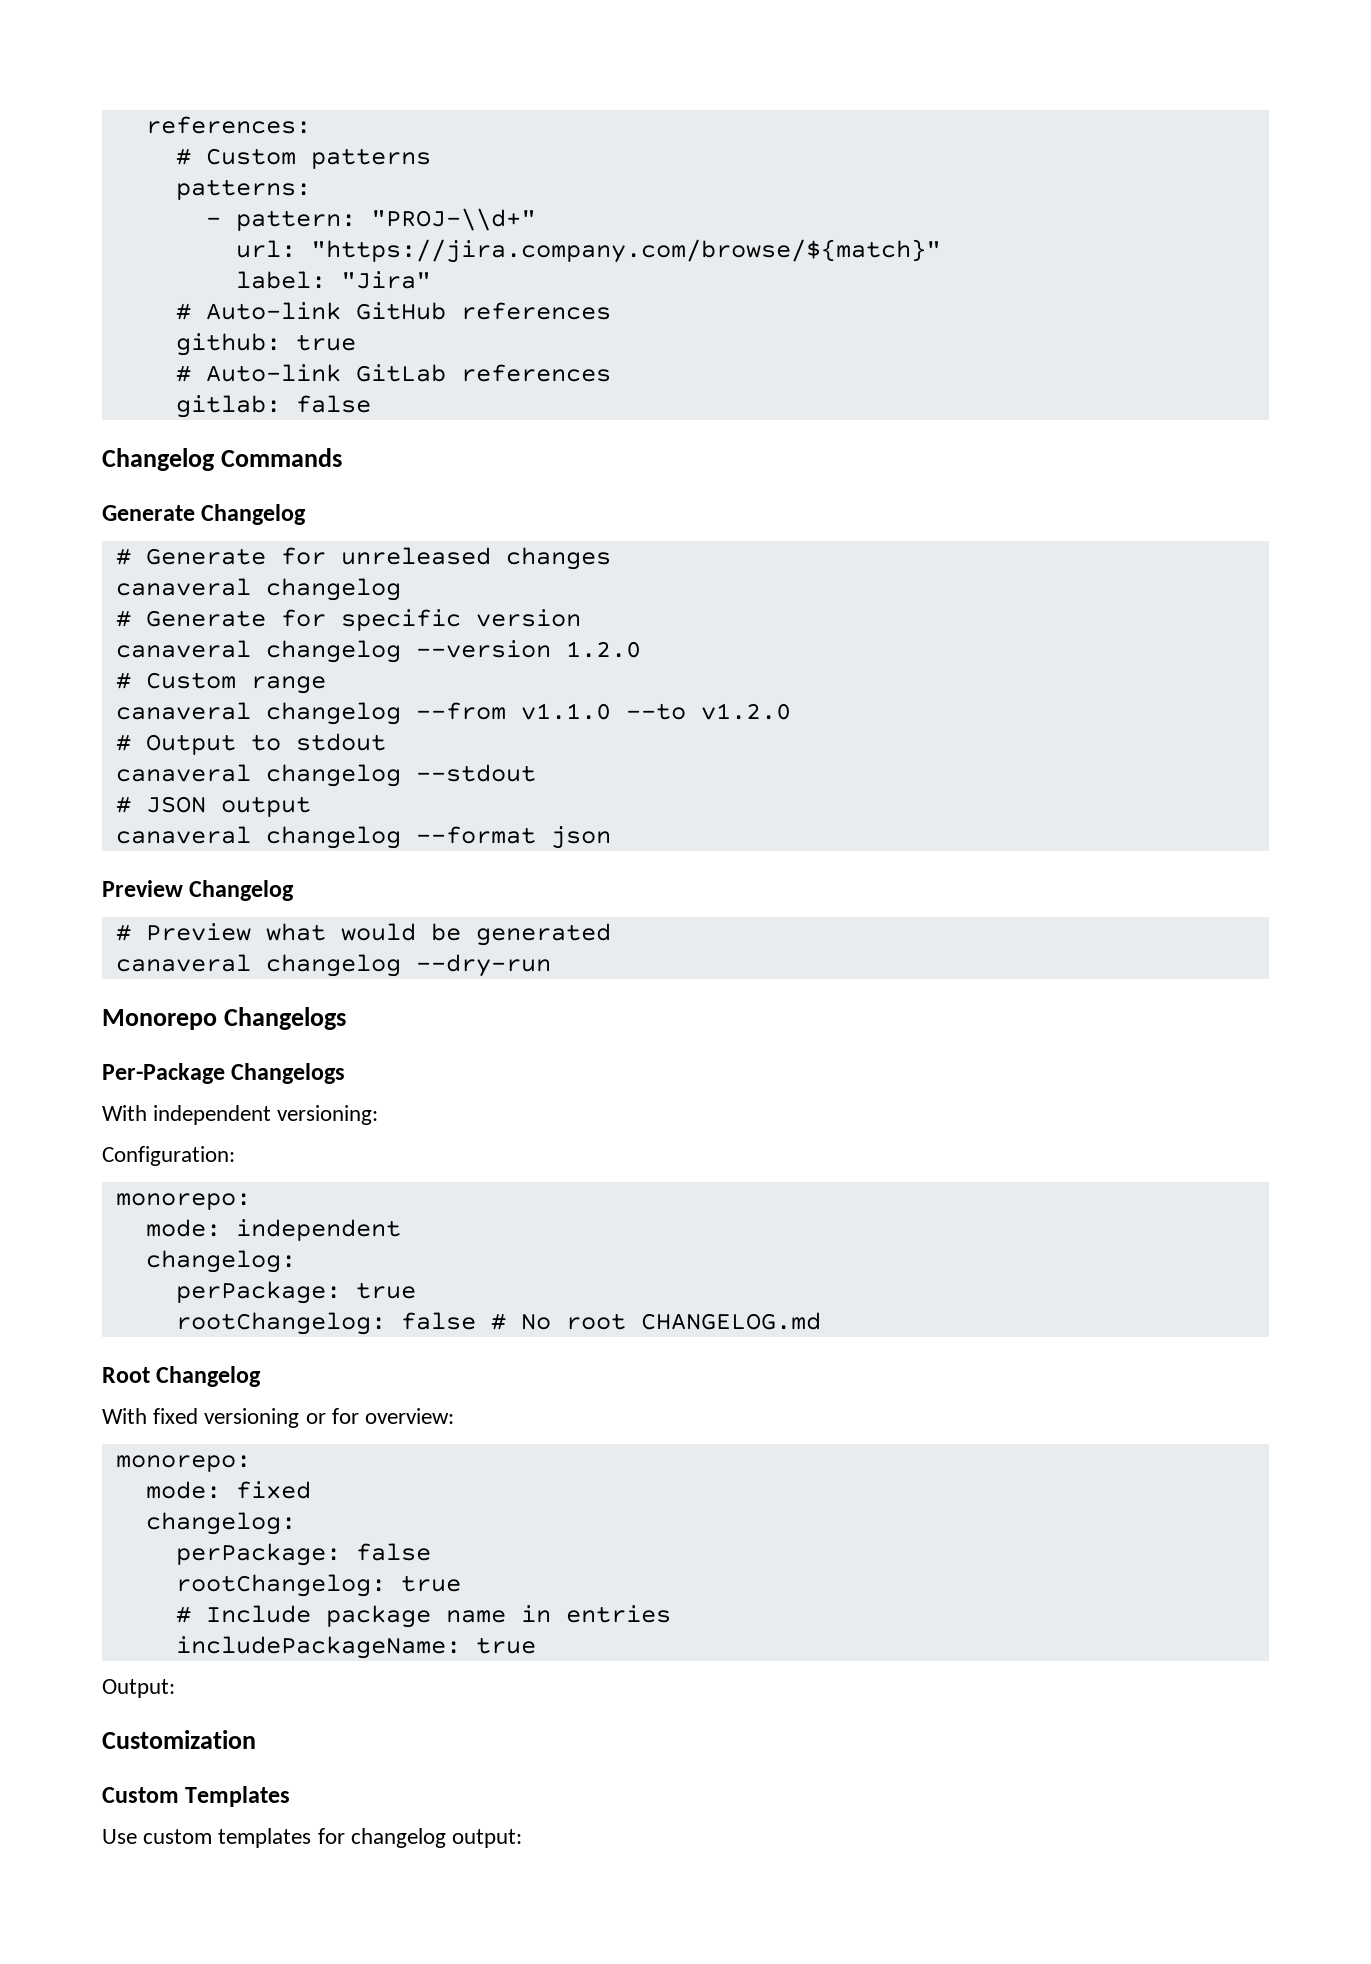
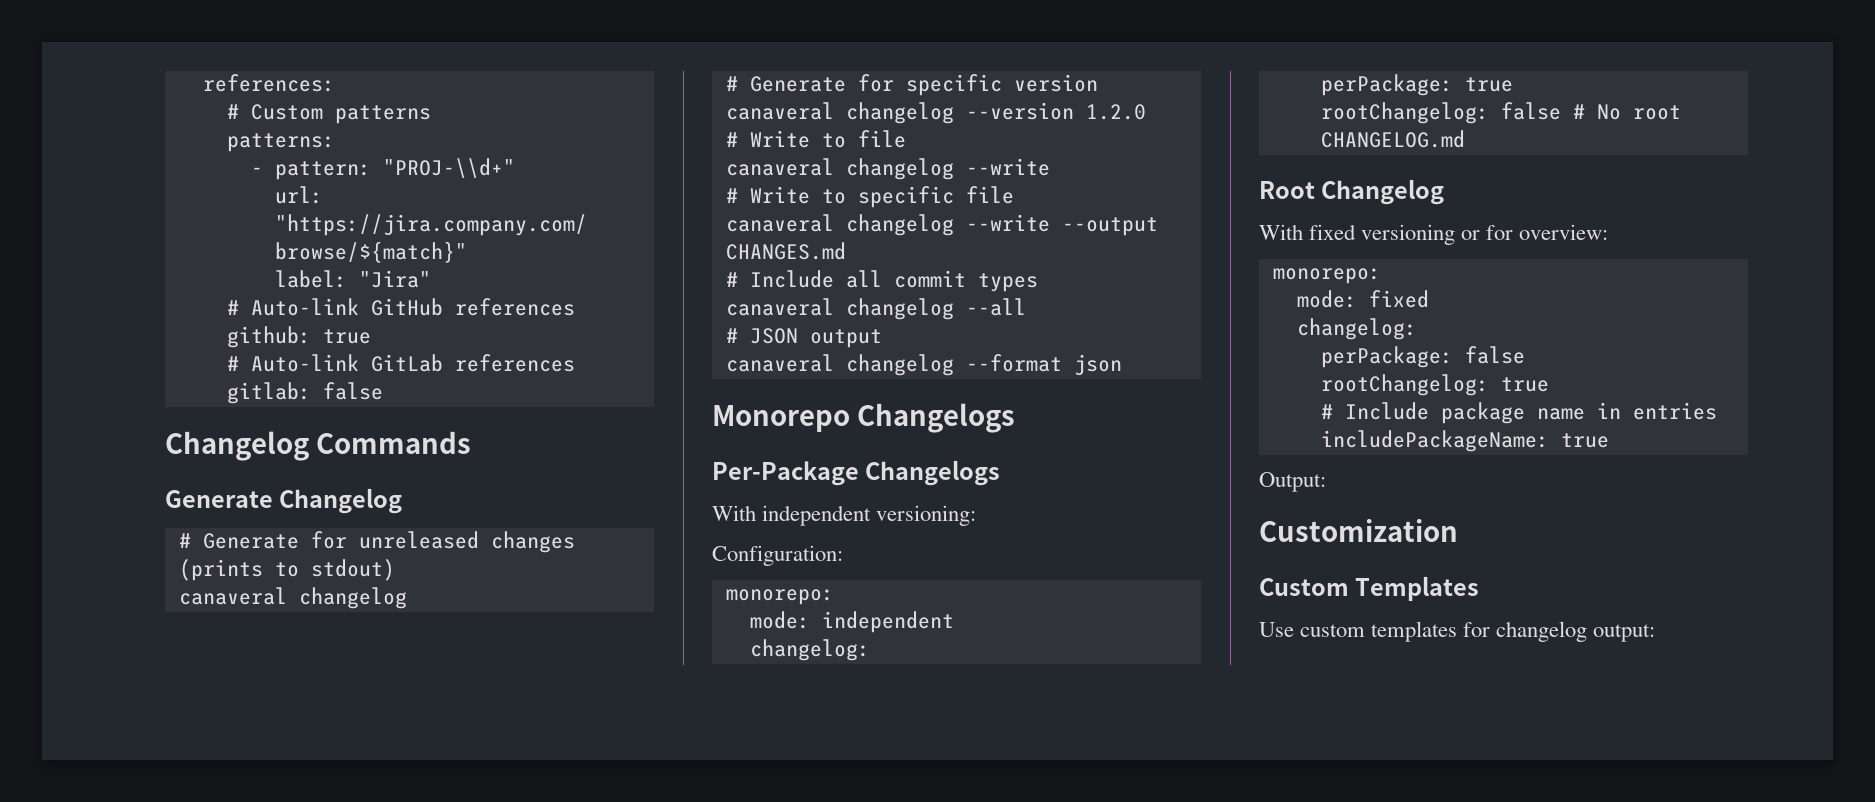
(611, 558) none -> [178,559,395,581] (prints to stdout)
[145,672,326,694] [115,702,791,725] [115,733,386,755] [115,764,536,787] Custom range // canaveral changelog --from v1.1.0 --to v1.2.0 // # Output to stdout // canaveral changelog --stdout -> [749,130,906,148] [725,158,1050,180] [725,186,1014,208] [725,214,1158,236] [725,242,846,260] [725,270,1038,292] [725,298,1026,320] Write to file // canaveral changelog --write // # Write to specific file // canaveral changelog --write --output CHANGES.md // # Include all commit types // canaveral changelog --all
[102,880,295,901] [115,923,611,946] [115,954,551,977] // Preview Changelog // # Preview what would be generated // canaveral changelog --dry-run -> (1122, 365) none

